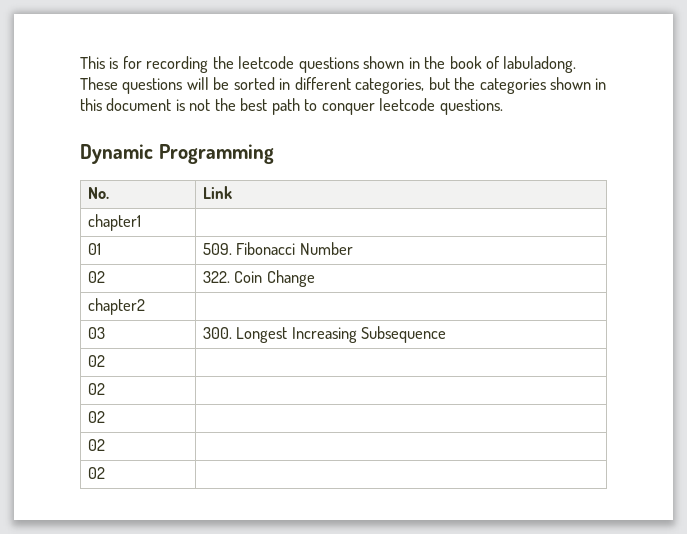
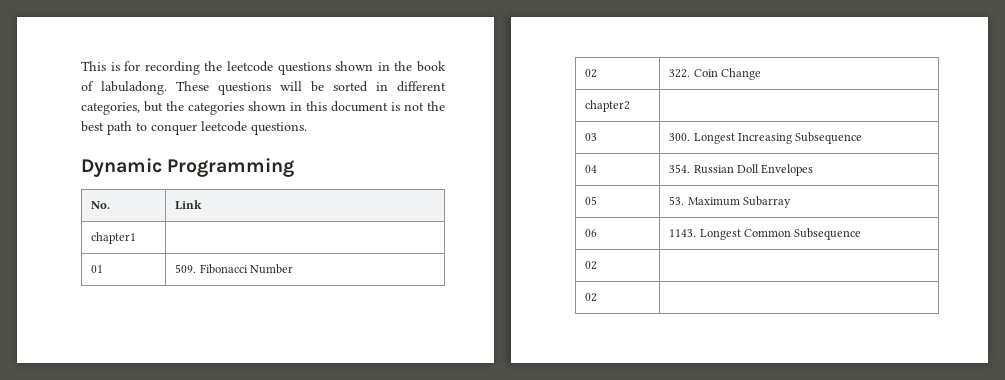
[87,355,105,367] [87,383,105,395] [87,411,105,423] [87,439,105,451] [87,467,105,479] 02 | // 02 | // 02 | // 02 | // 02 | -> [585,165,598,173] [669,164,814,176] [585,196,598,205] [669,196,791,208] [585,229,598,237] [669,228,862,240] [585,261,598,270] [585,293,598,302] 04 | 354. Russian Doll Envelopes // 05 | 53. Maximum Subarray // 06 | 1143. Longest Common Subsequence // 02 | // 02 |

